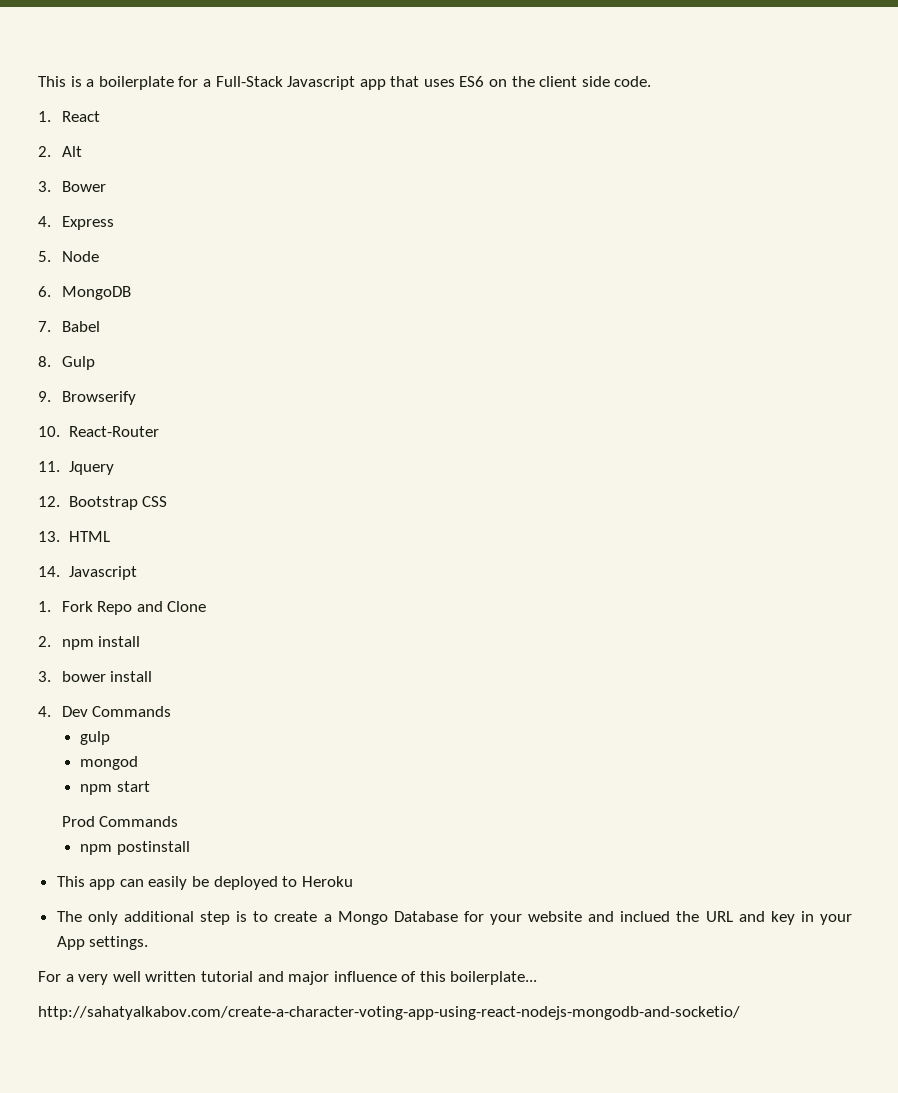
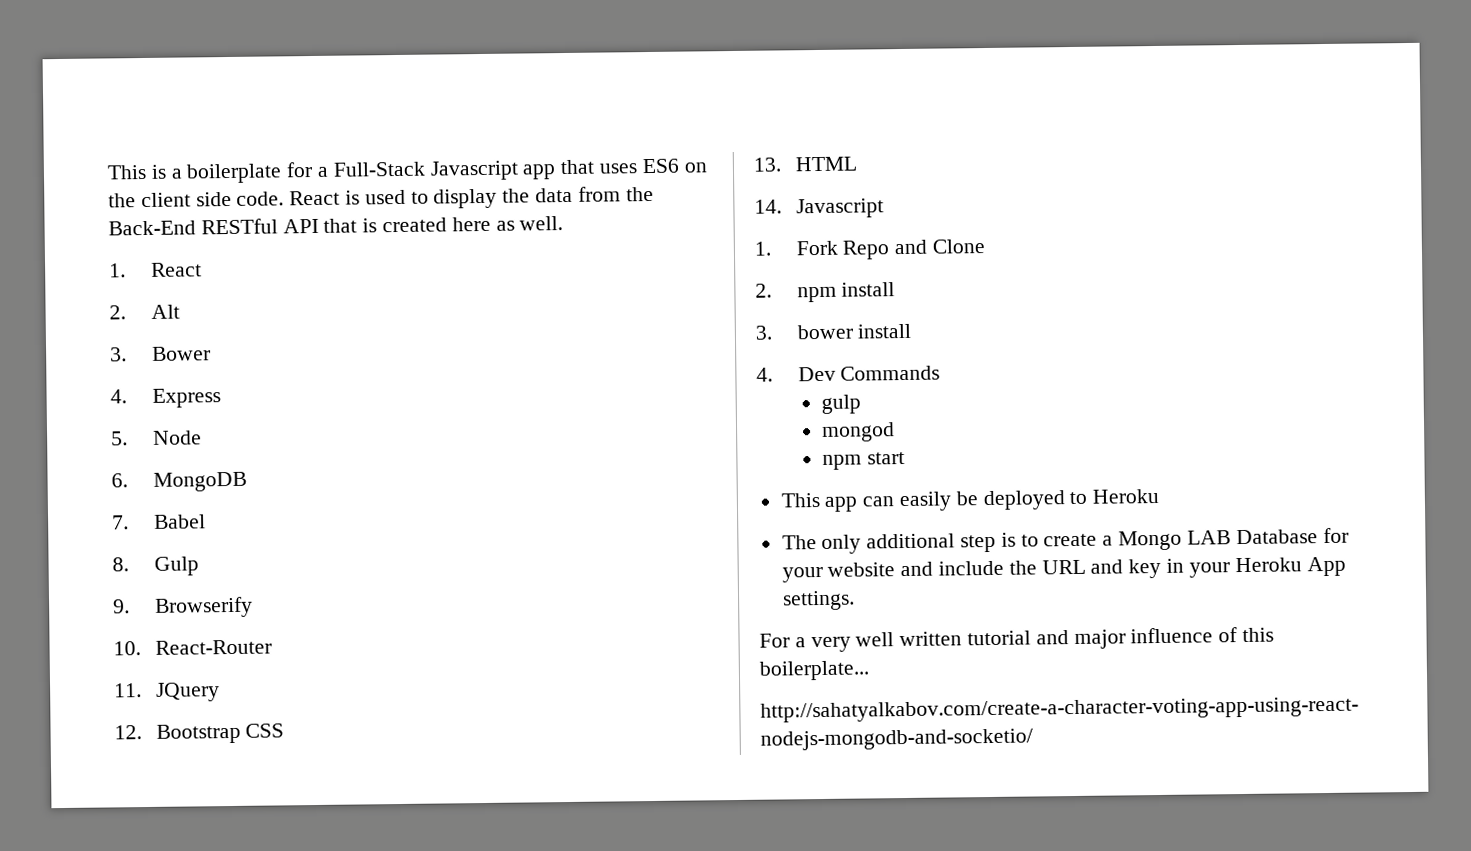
(652, 81) none -> [289,186,654,209] [108,216,564,236] React is used to display the data from the Back-End RESTful API that is created here as well.
[68,461,114,475] Jquery -> [155,682,220,702] JQuery
[61,816,179,827] [80,841,190,855] // Prod Commands // npm postinstall -> (905, 458) none
(388, 918) none -> [1186,530,1231,545] LAB
[620,911,671,922] inclued -> [938,560,1005,576] include
(852, 919) none -> [1234,557,1302,573] Heroku

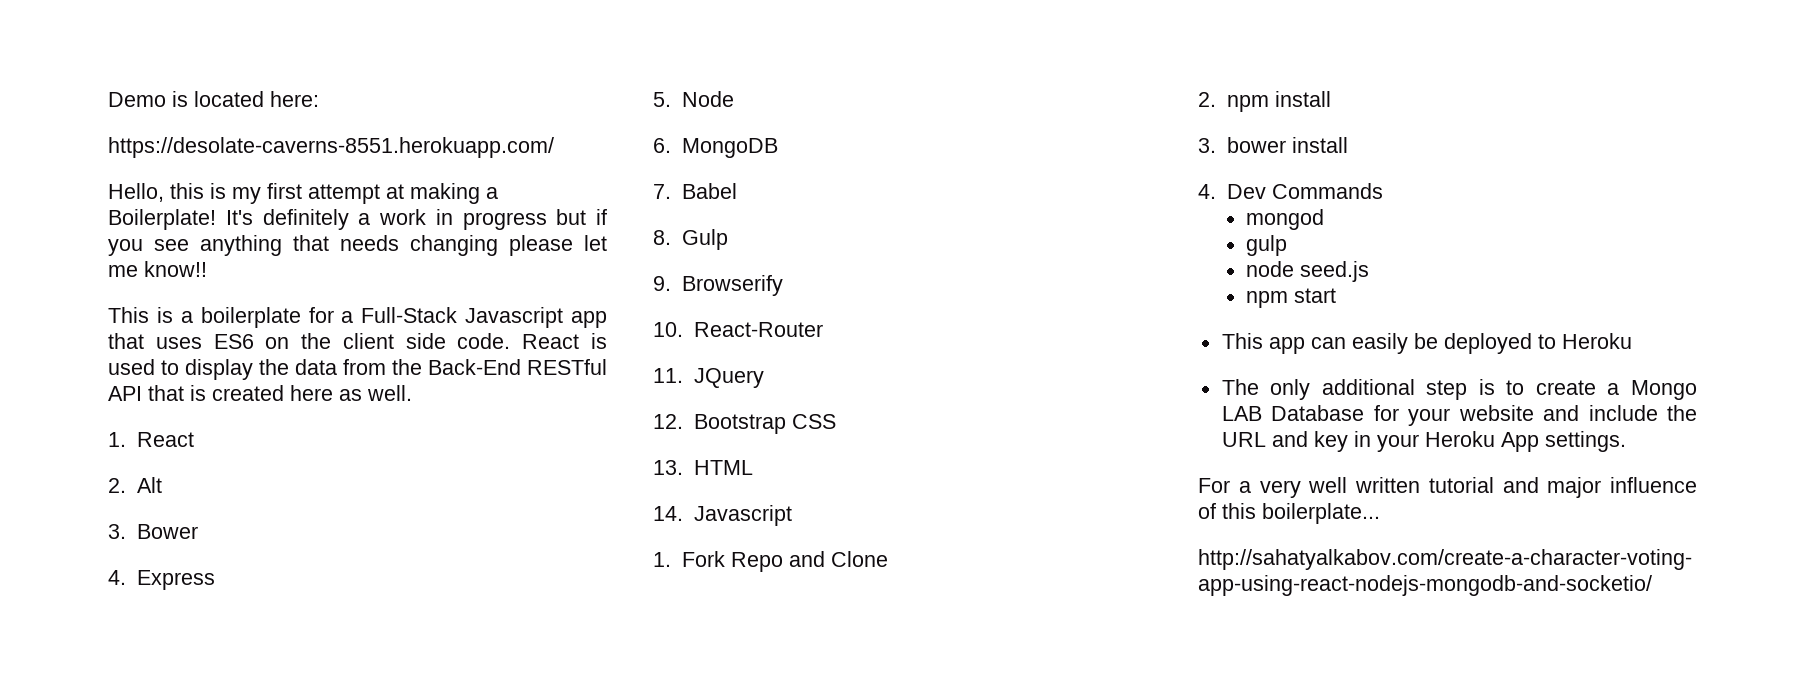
(107, 172) none -> [108,91,319,107] [108,137,554,158] [108,183,498,204] [108,209,607,230] [108,235,607,256] [108,261,207,277] Demo is located here: // https://desolate-caverns-8551.herokuapp.com/ // Hello, this is my first attempt at making a Boilerplate! It's definitely a work in progress but if you see anything that needs changing please let me know!! //
(941, 373) none -> [1245,209,1324,230] // mongod
[821,422,896,442] mongod -> [1245,261,1369,282] node seed.js

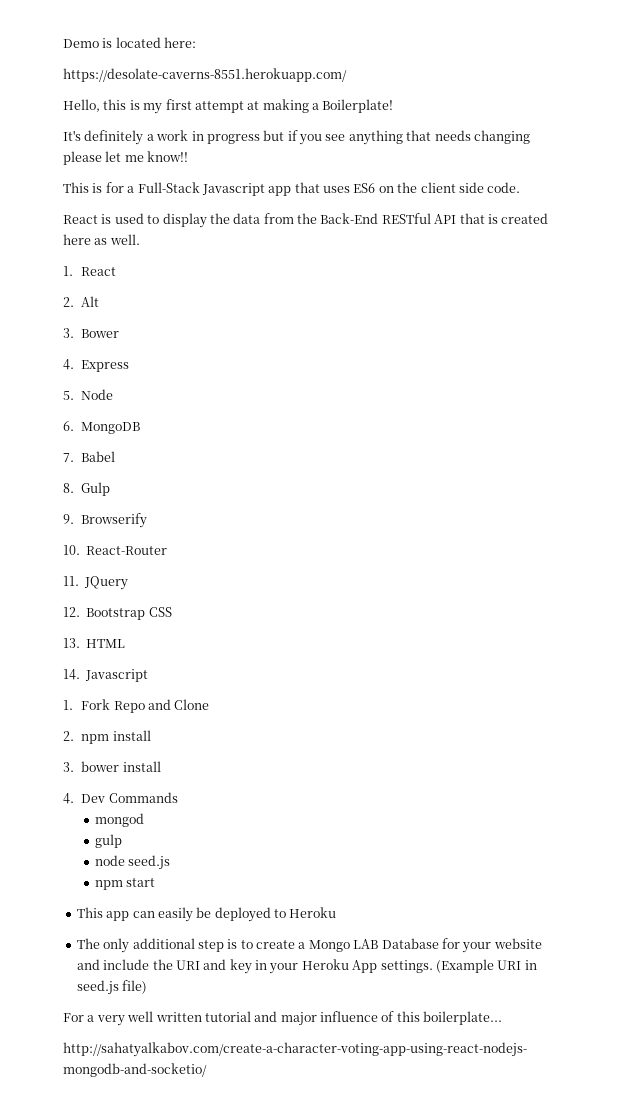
(216, 219) none -> (394, 106) //
[180,307,301,328] a boilerplate -> (103, 188) none
(511, 341) none -> (521, 187) //
[1221,432,1266,447] URL -> [175,960,200,970] URI
(1626, 441) none -> [435,959,537,973] [76,980,148,995] (Example URI in seed.js file)

